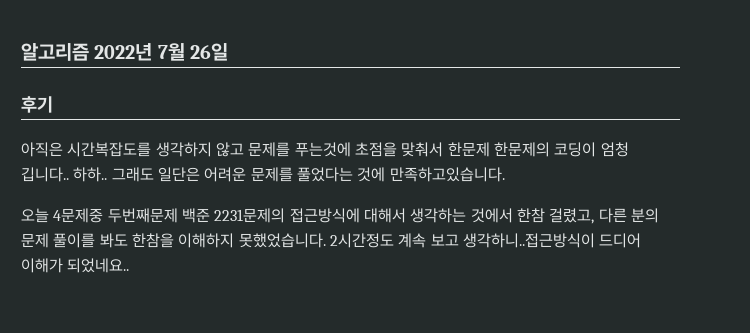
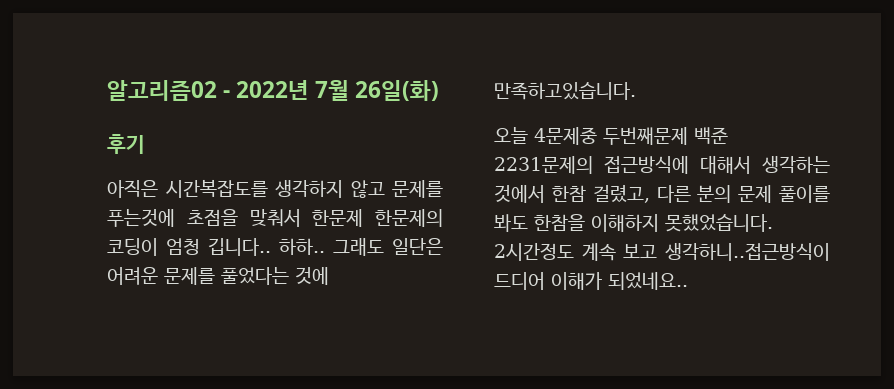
[21,43,89,61] 알고리즘 -> [107,80,231,101] 알고리즘02 -
[190,43,229,61] 26일 -> [355,80,440,101] 26일(화)

